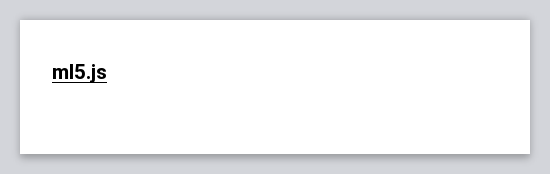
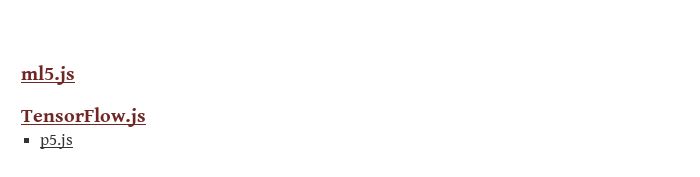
(107, 73) none -> [21,107,146,127] [39,134,73,149] // TensorFlow.js // p5.js

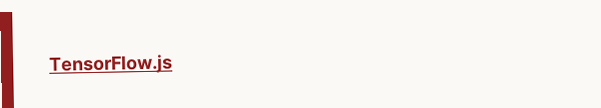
[21,65,75,85] ml5.js // -> (49, 64) none
[39,134,73,149] // p5.js -> (173, 64) none

